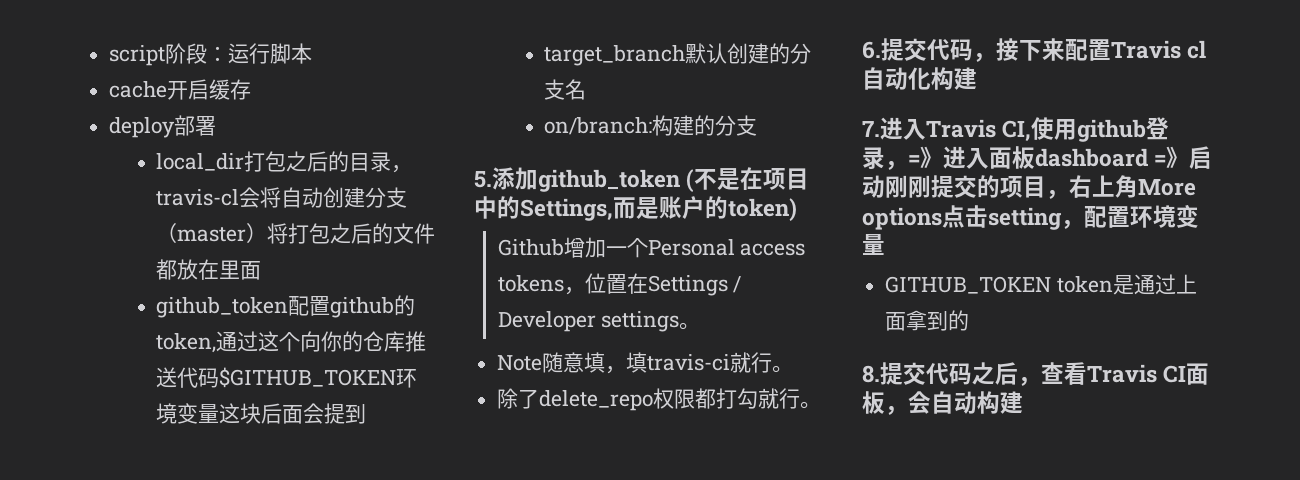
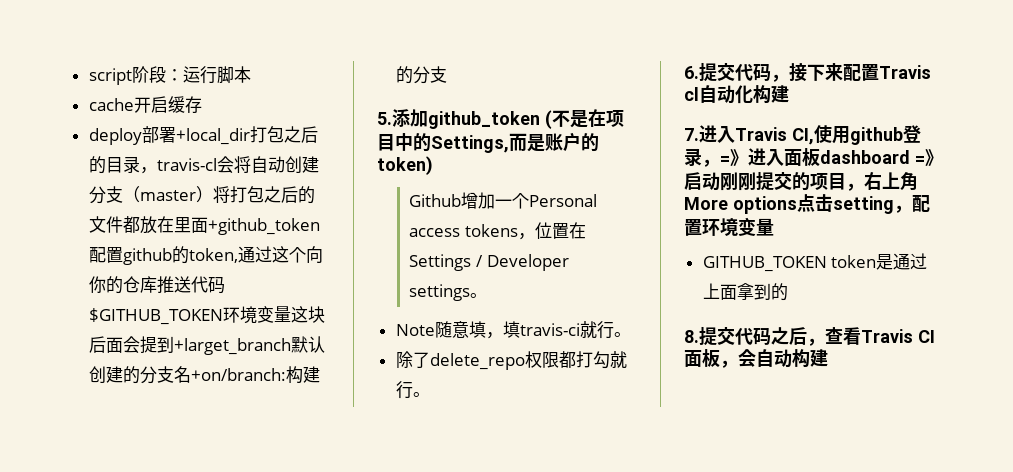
[156,153,245,171] // local_dir -> [175,128,250,145] +local_dir
[156,297,289,318] // github_token -> [207,218,320,235] +github_token
[544,45,686,66] // target_branch -> [173,338,291,355] +larget_branch
[544,117,653,135] // on/branch: -> [190,368,286,381] +on/branch:

